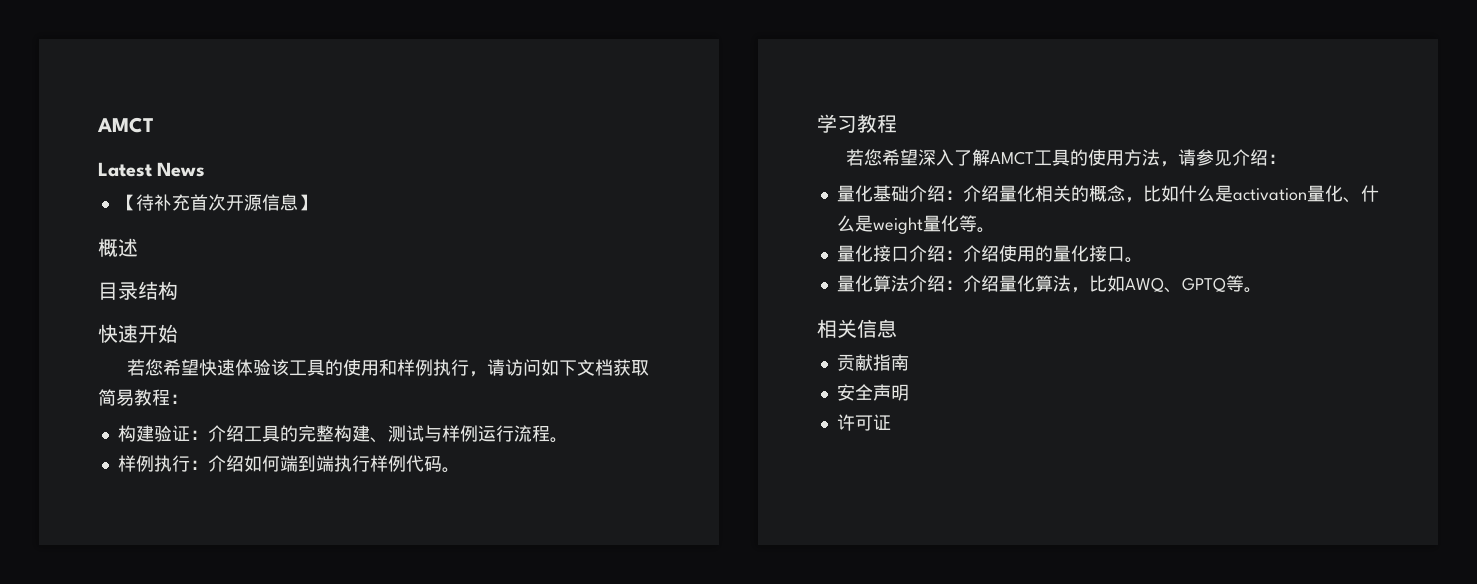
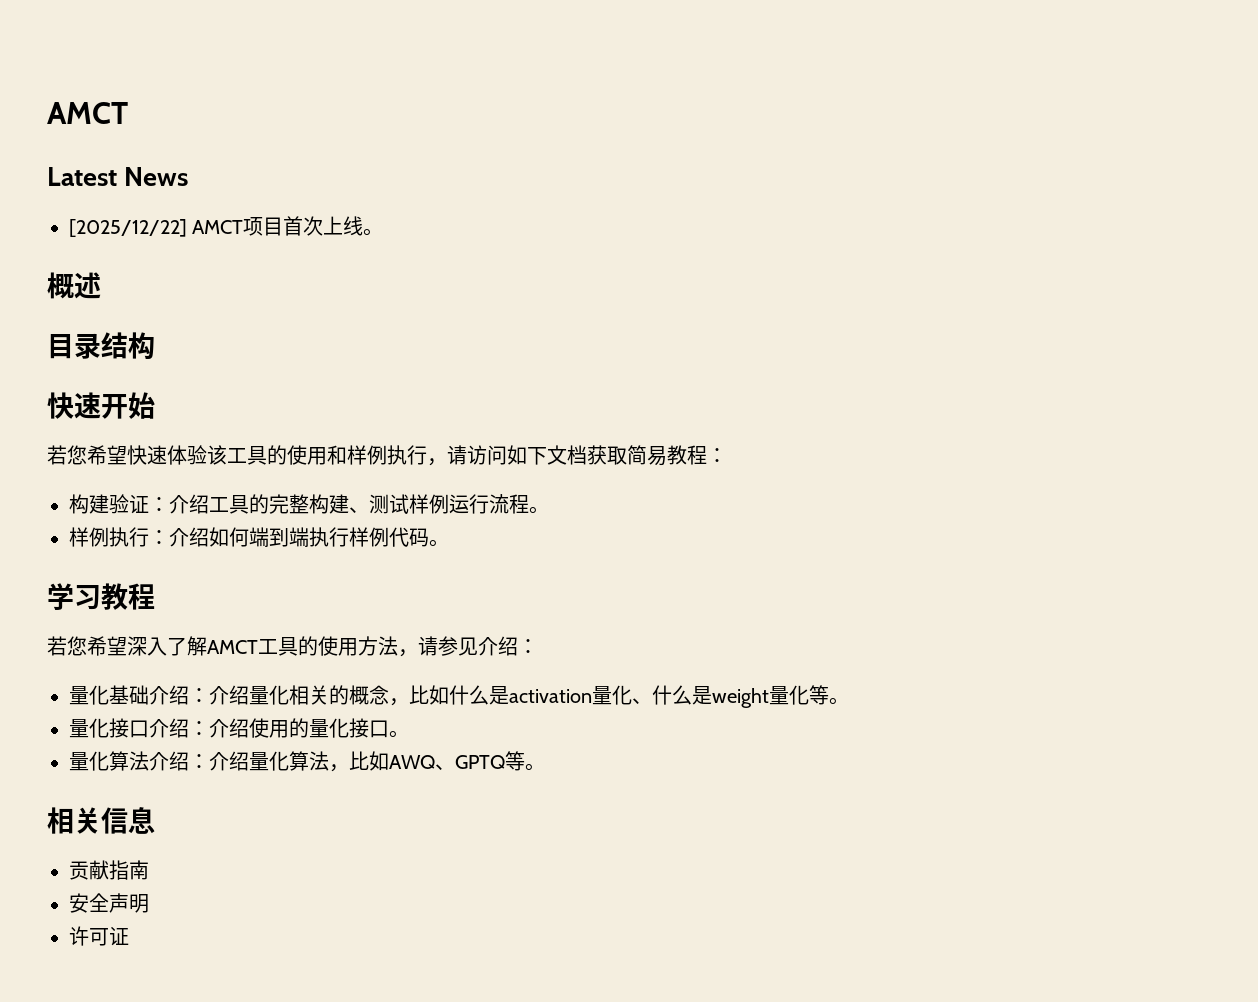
[117,194,316,211] 【待补充首次开源信息】 -> [69,216,384,237] [2025/12/22] AMCT项目首次上线。
[423,425,442,442] 与 -> (409, 504) none

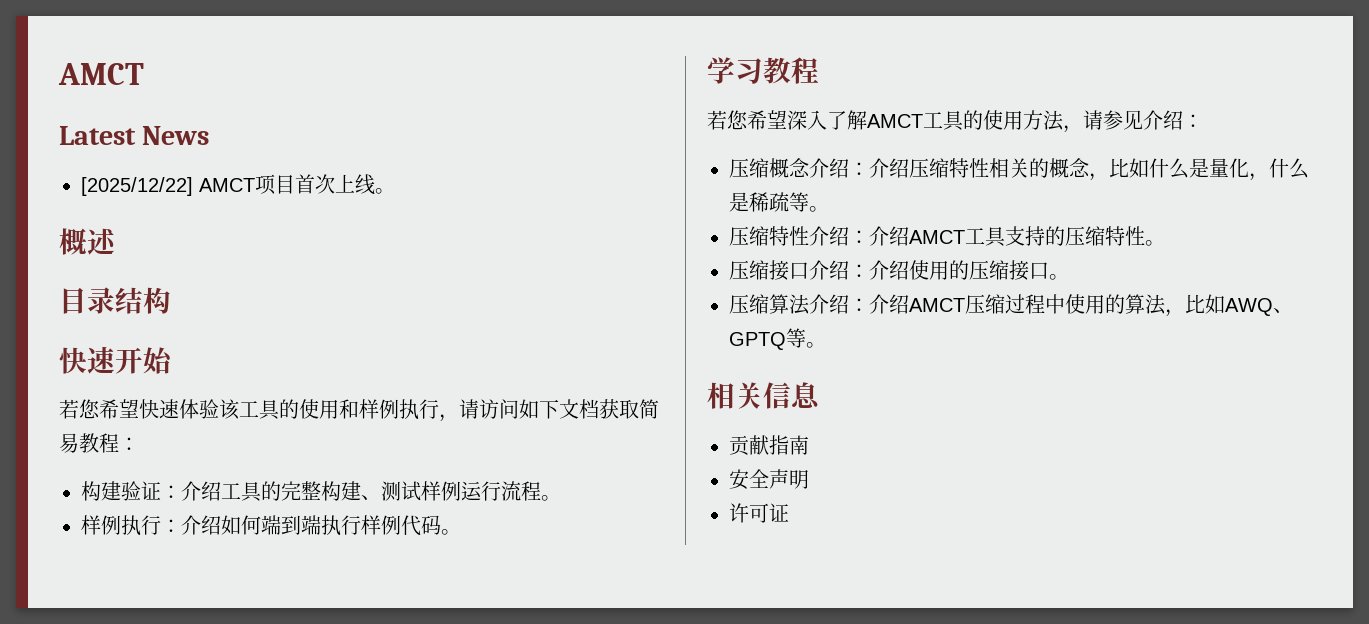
[69,685,289,705] 量化基础介绍：介绍量化 -> [729,158,989,178] 压缩概念介绍：介绍压缩特性
[509,685,849,708] [69,718,109,738] activation量化、什么是weight量化等。 // 量化 -> [1209,158,1309,181] [729,192,829,212] [729,226,1165,247] [729,260,769,280] 量化，什么是稀疏等。 // 压缩特性介绍：介绍AMCT工具支持的压缩特性。 // 压缩
[309,718,349,738] 量化 -> [969,260,1009,280] 压缩
[69,751,109,771] 量化 -> [729,294,769,314] 压缩
[249,751,289,771] 量化 -> [909,294,1125,314] AMCT压缩过程中使用的

